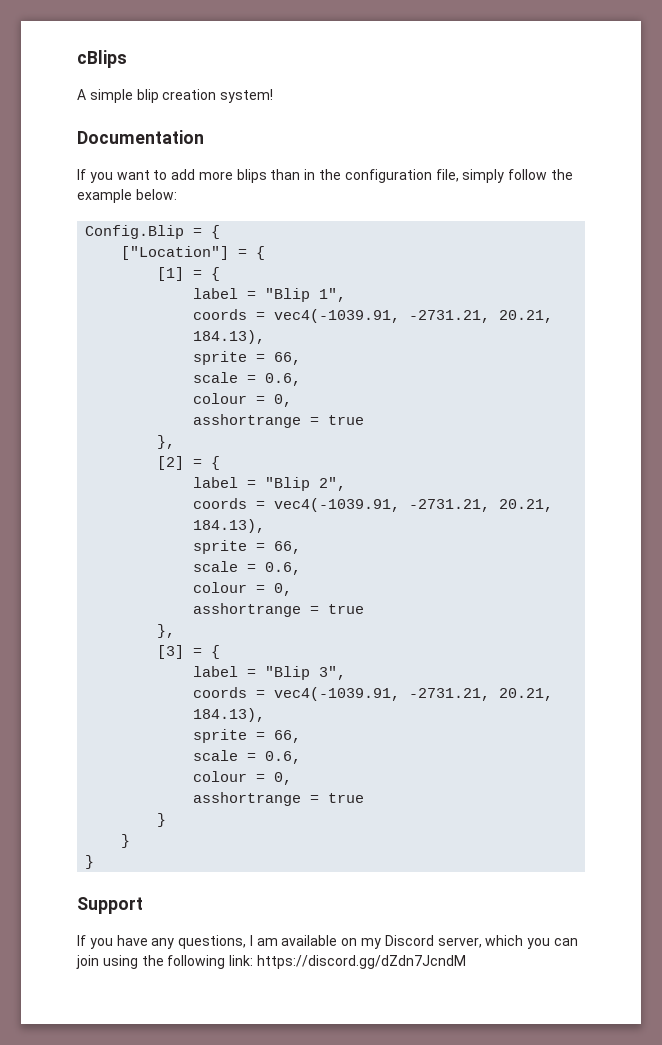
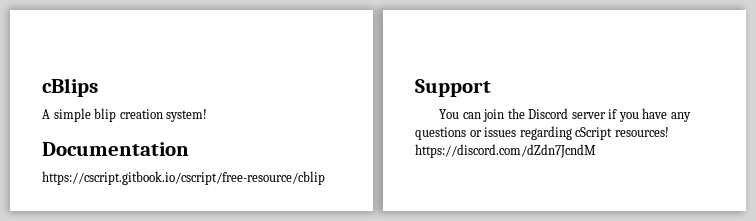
[77,169,573,183] [77,189,177,203] [85,225,221,239] [121,246,266,260] [157,267,221,281] [193,288,347,302] [193,309,554,323] [193,330,266,344] [193,351,302,365] [193,372,302,386] [193,393,293,407] [193,414,365,428] [157,435,176,449] [157,456,221,470] [193,477,347,491] [193,498,554,512] [193,519,266,533] [193,540,302,554] [193,561,302,575] [193,582,293,596] [193,603,365,617] [157,624,176,638] [157,645,221,659] [193,666,347,680] [193,687,554,701] [193,708,266,722] [193,729,302,743] [193,750,302,764] [193,771,293,785] [193,792,365,806] [157,813,167,827] [121,834,131,848] [85,855,95,869] [77,897,143,914] [77,935,578,949] [76,955,466,969] If you want to add more blips than in the configuration file, simply follow the example below: // Config.Blip = { // ["Location"] = { // [1] = { // label = "Blip 1", // coords = vec4(-1039.91, -2731.21, 20.21, 184.13), // sprite = 66, // scale = 0.6, // colour = 0, // asshortrange = true // }, // [2] = { // label = "Blip 2", // coords = vec4(-1039.91, -2731.21, 20.21, 184.13), // sprite = 66, // scale = 0.6, // colour = 0, // asshortrange = true // }, // [3] = { // label = "Blip 3", // coords = vec4(-1039.91, -2731.21, 20.21, 184.13), // sprite = 66, // scale = 0.6, // colour = 0, // asshortrange = true // } // } // } // Support // If you have any questions, I am available on my Discord server, which you can join using the following link: https://discord.gg/dZdn7JcndM -> [42,171,325,185] [415,79,491,97] [439,108,691,122] [415,126,669,140] [415,144,596,158] https://cscript.gitbook.io/cscript/free-resource/cblip // Support // You can join the Discord server if you have any questions or issues regarding cScript resources! https://discord.com/dZdn7JcndM

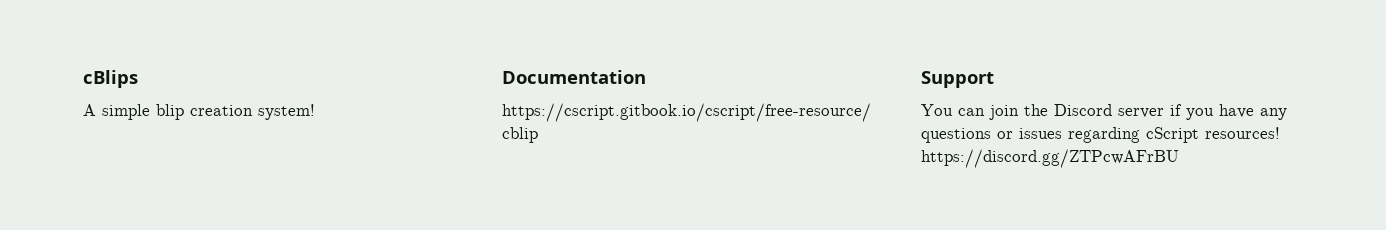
[415,144,596,158] https://discord.com/dZdn7JcndM -> [921,149,1179,168] https://discord.gg/ZTPcwAFrBU

